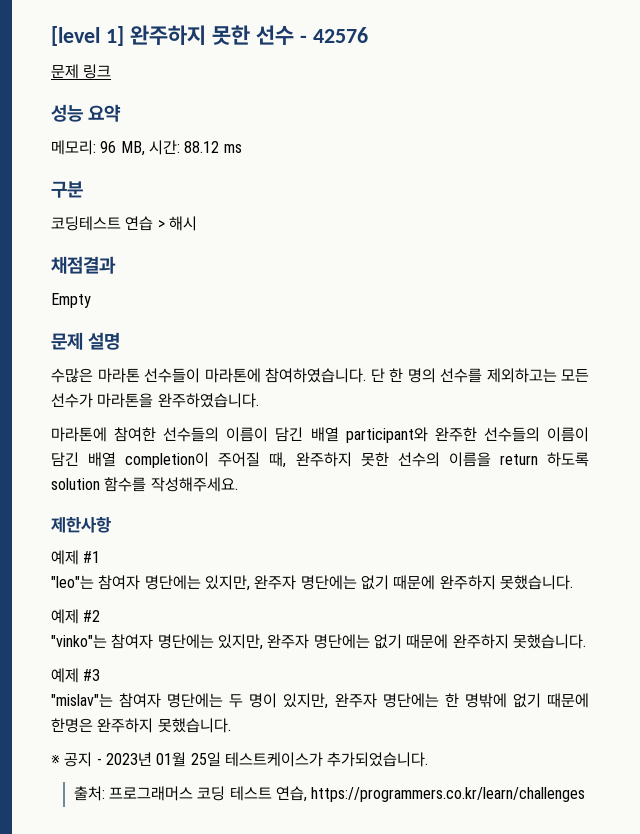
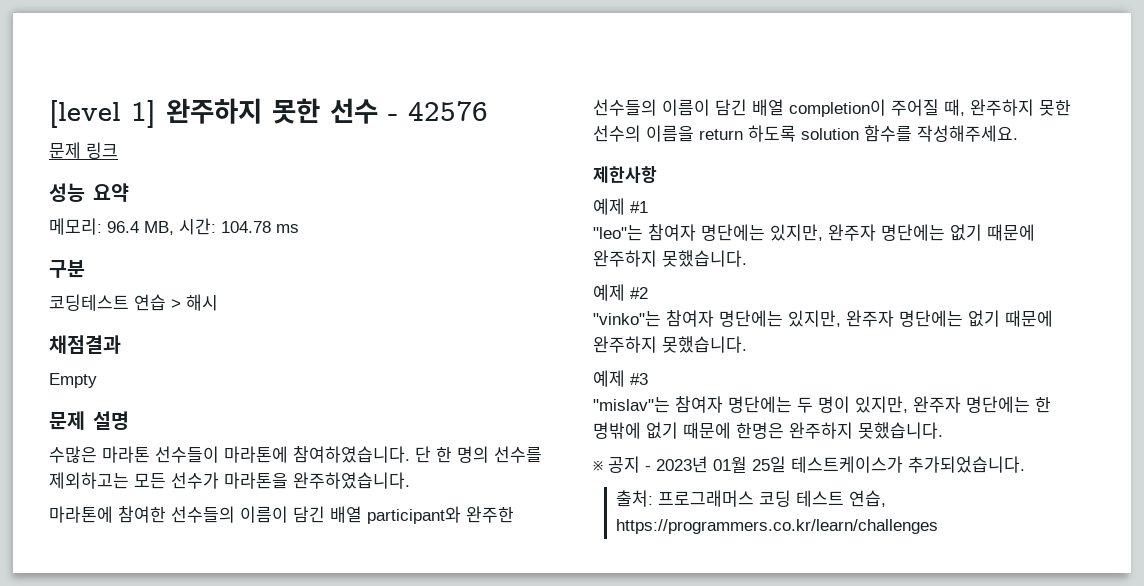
[100,141,117,153] 96 -> [107,221,139,233] 96.4
[184,141,220,153] 88.12 -> [221,221,271,233] 104.78

